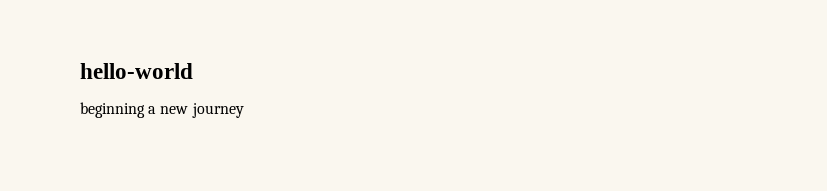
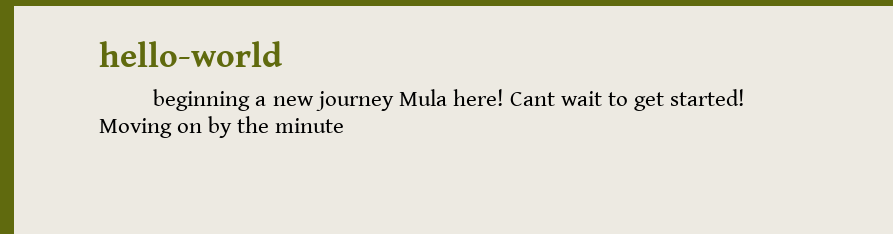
(244, 110) none -> [398,89,746,111] [99,116,345,138] Mula here! Cant wait to get started! Moving on by the minute

